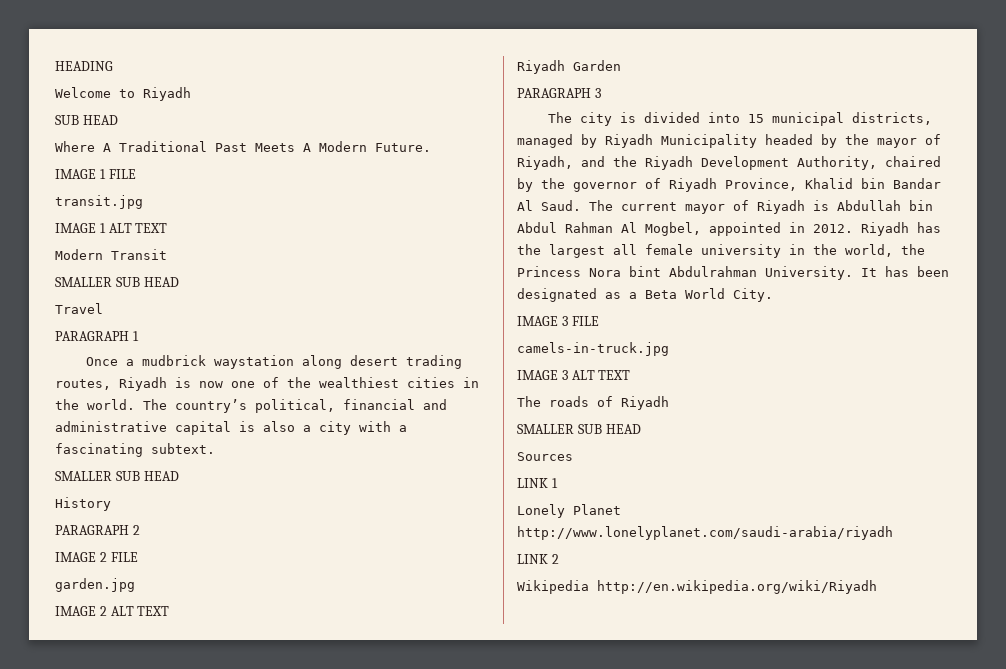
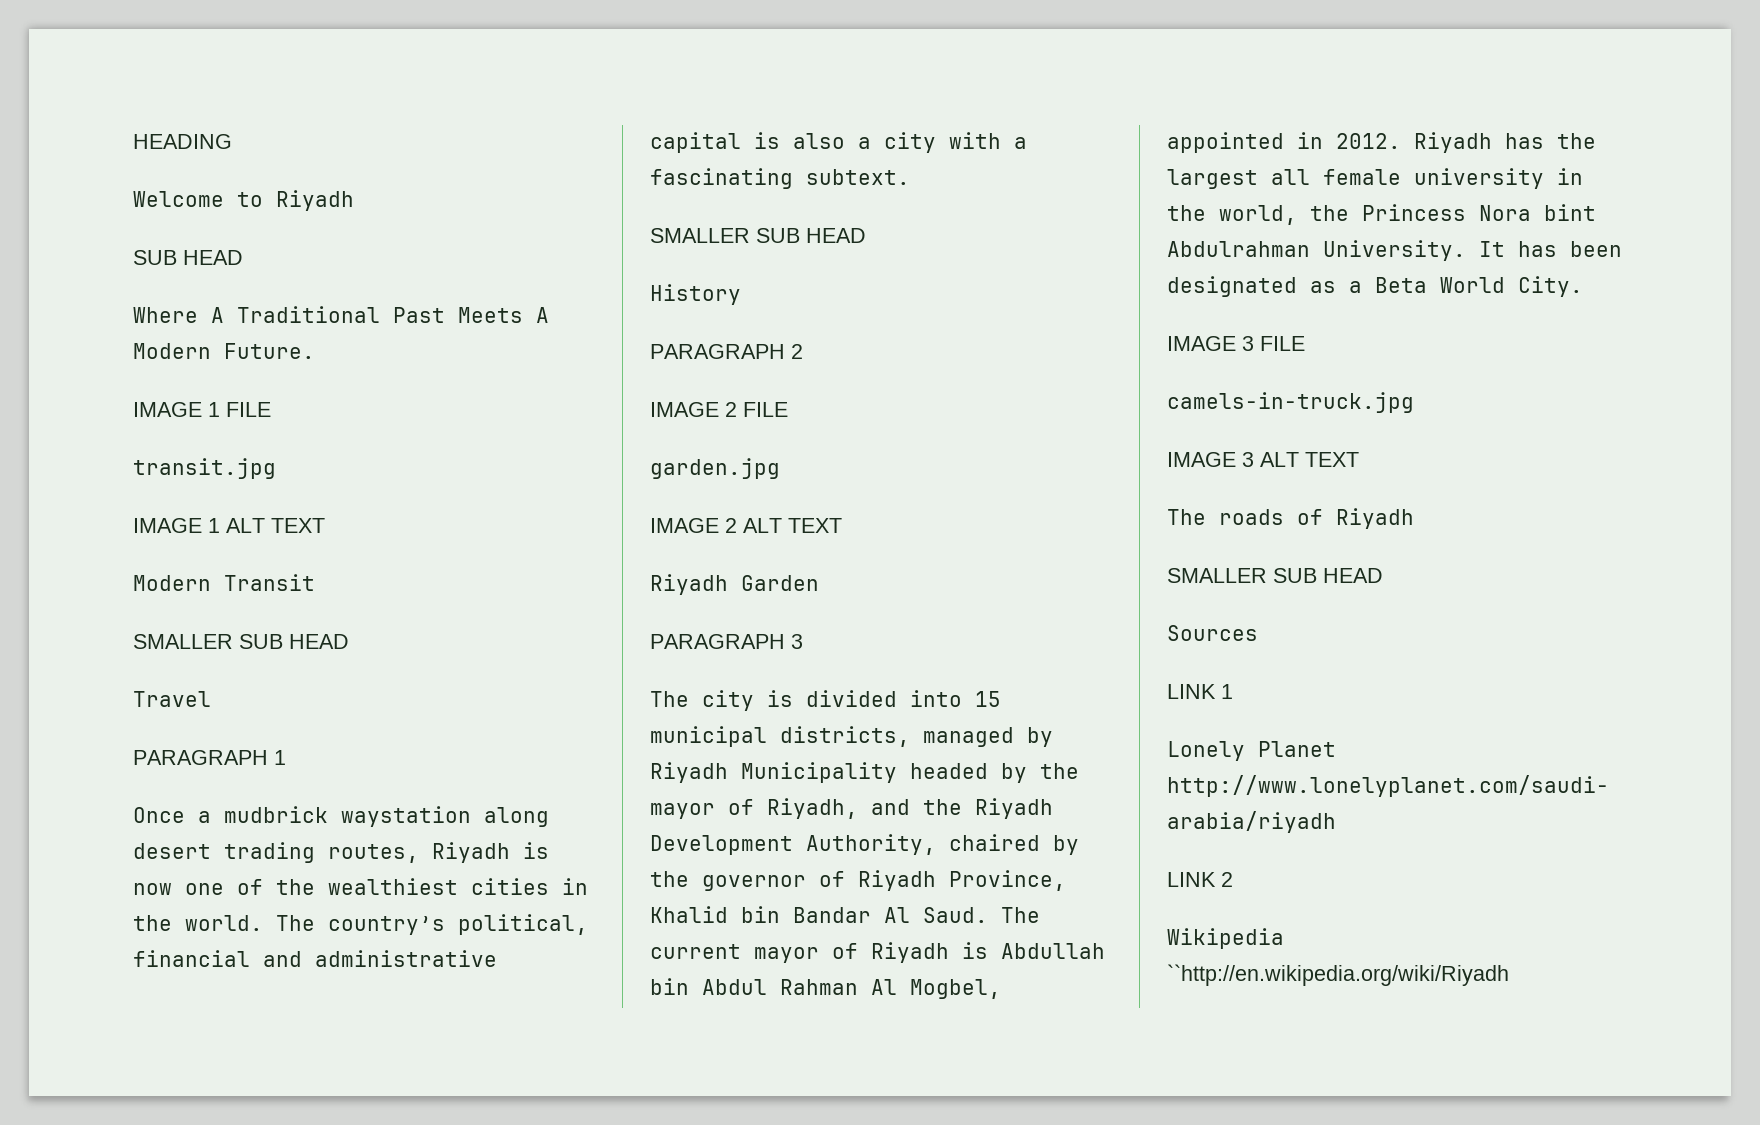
[597,580,877,594] http://en.wikipedia.org/wiki/Riyadh -> [1167,964,1509,986] ``http://en.wikipedia.org/wiki/Riyadh

